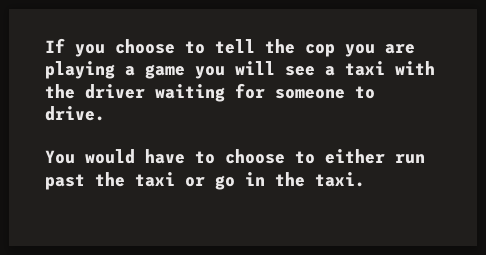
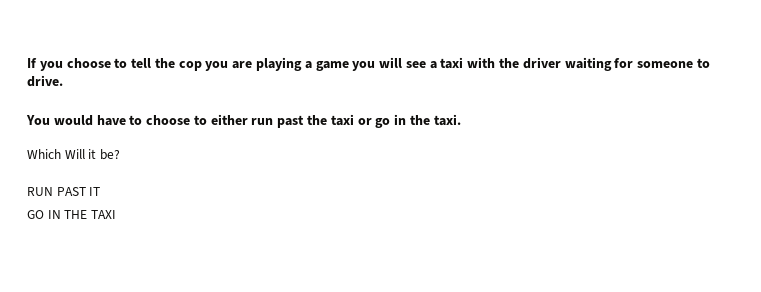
(365, 179) none -> [27,149,120,160] [27,187,101,196] [27,210,116,219] // Which Will it be? // RUN PAST IT // GO IN THE TAXI

